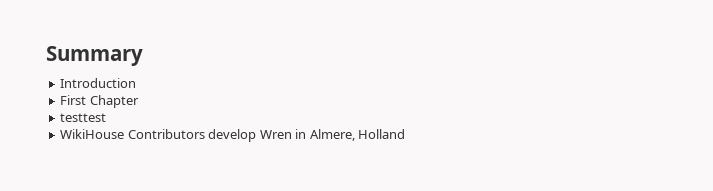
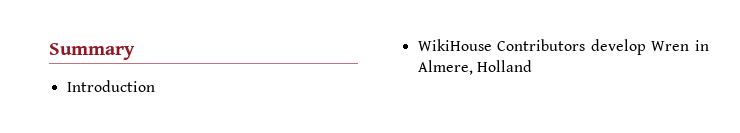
[60,95,139,108] [60,113,107,122] // First Chapter // testtest -> (155, 86) none

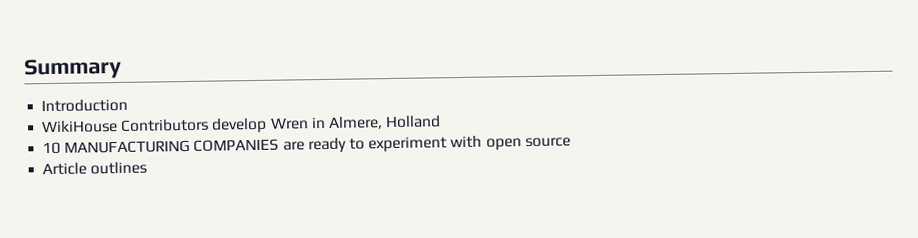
(532, 66) none -> [42,135,571,155] [42,161,148,176] // 10 MANUFACTURING COMPANIES are ready to experiment with open source // Article outlines

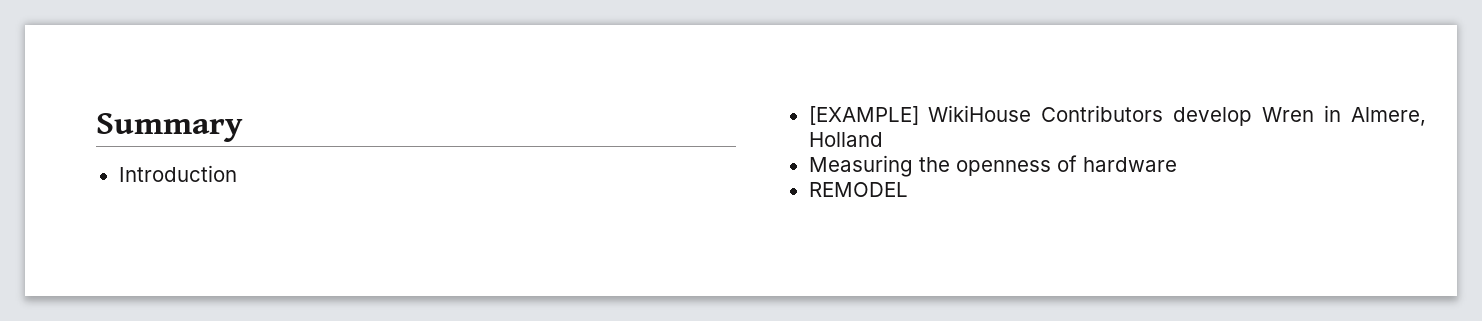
(129, 105) none -> [808,106,919,125] [EXAMPLE]
[42,135,571,155] [42,161,148,176] 10 MANUFACTURING COMPANIES are ready to experiment with open source // Article outlines -> [808,155,1177,177] [808,182,908,197] Measuring the openness of hardware // REMODEL

